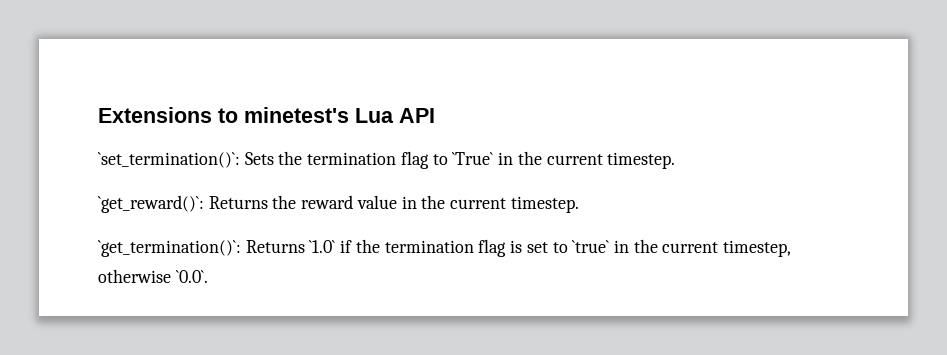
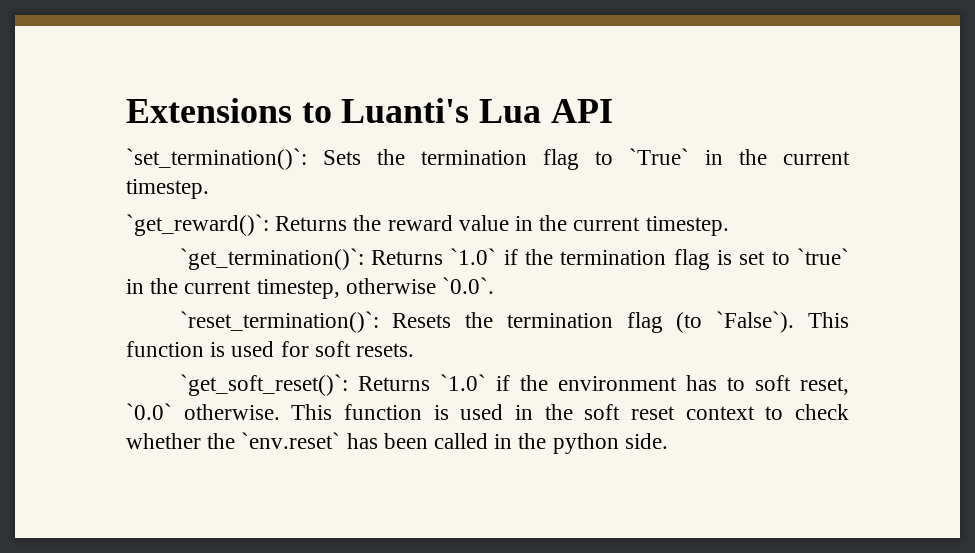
[244,107,349,123] minetest's -> [341,98,470,123] Luanti's
(208, 276) none -> [179,311,849,333] [126,341,415,357] [179,374,850,396] [126,403,849,420] [126,432,668,454] // `reset_termination()`: Resets the termination flag (to `False`). This function is used for soft resets. // `get_soft_reset()`: Returns `1.0` if the environment has to soft reset, `0.0` otherwise. This function is used in the soft reset context to check whether the `env.reset` has been called in the python side.

